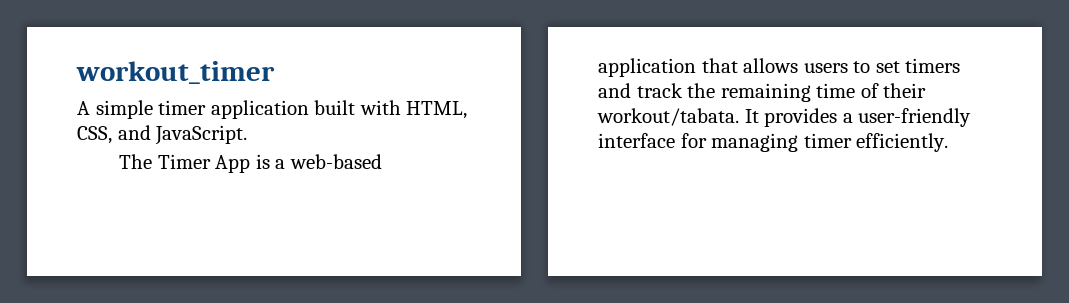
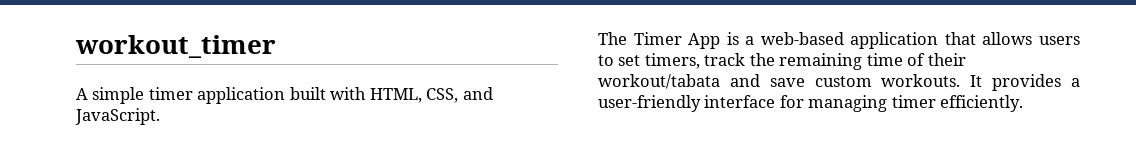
[905,58,961,73] [598,83,631,98] timers and -> [644,53,700,69] timers,
[597,108,739,126] workout/tabata. -> [598,74,961,89] workout/tabata and save custom workouts.

